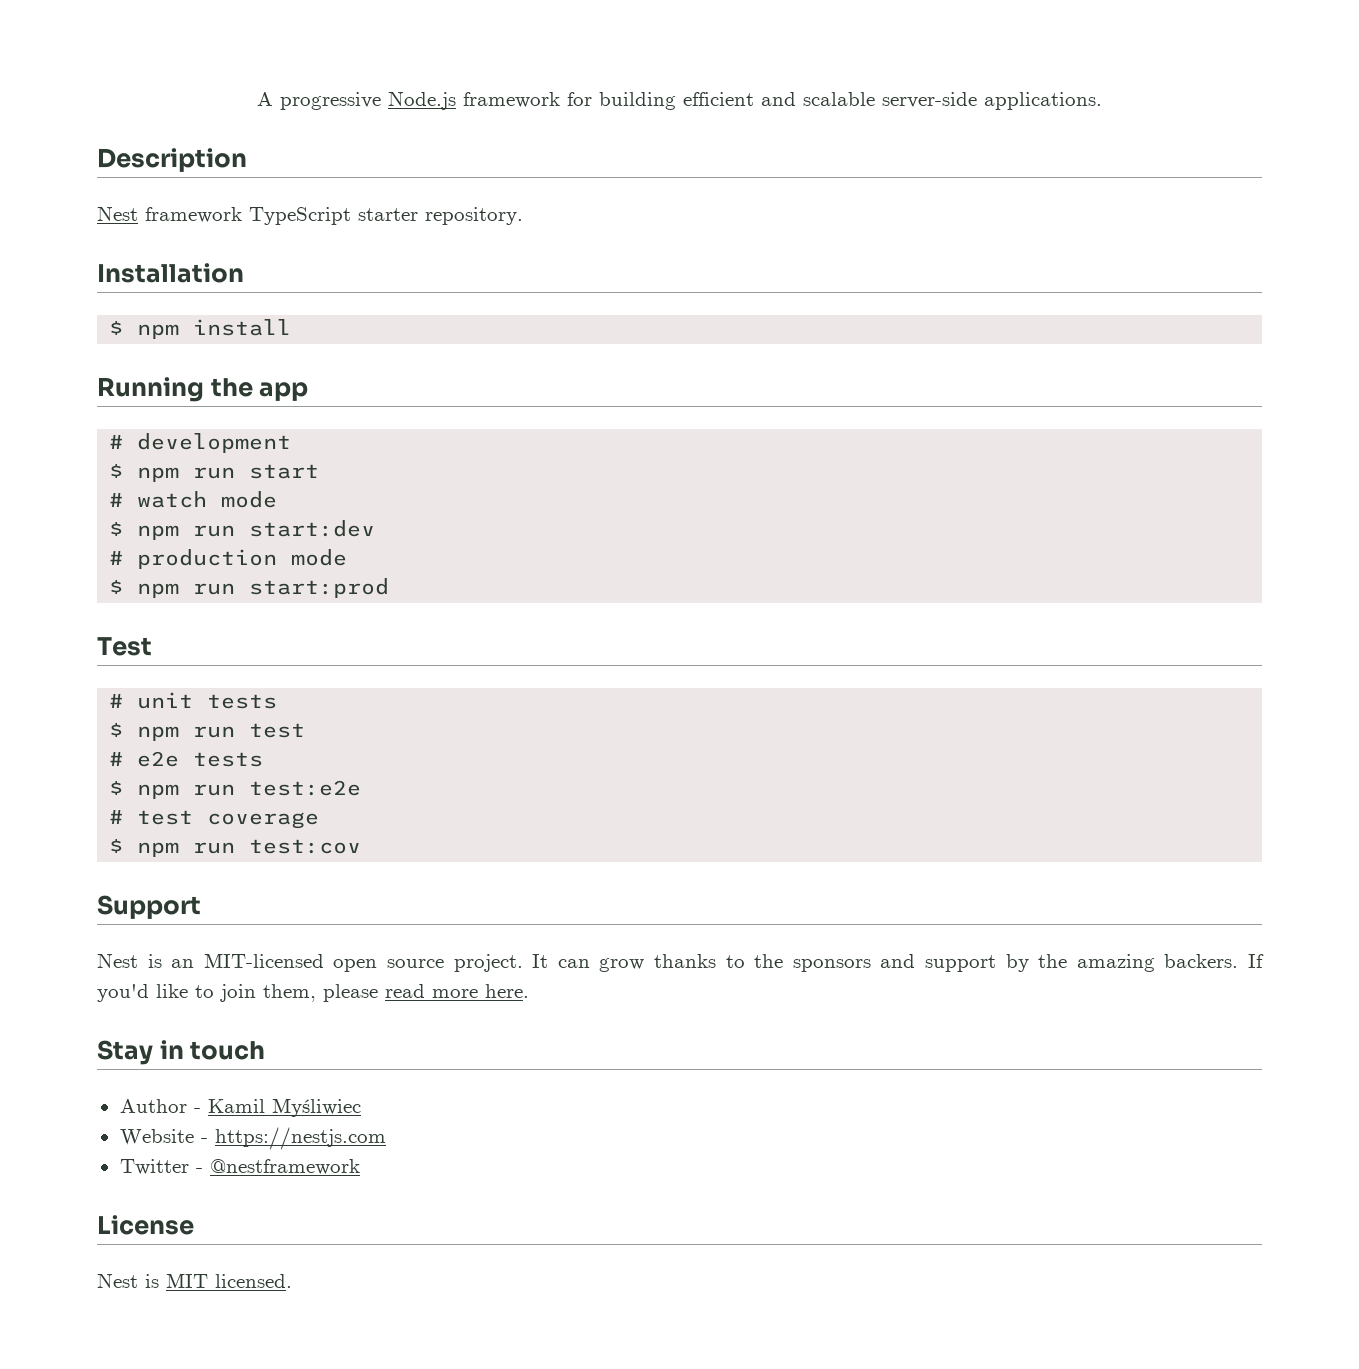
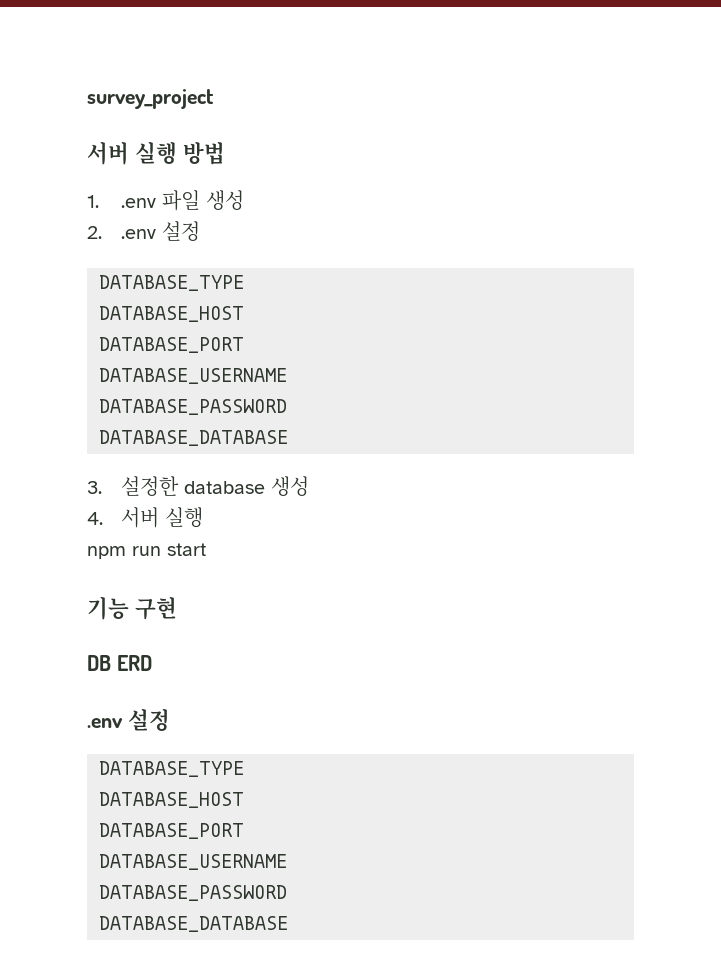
[257,91,1102,110] [97,148,247,172] [97,206,523,225] [97,263,244,283] [109,319,292,339] [97,377,309,402] [109,433,292,453] [109,464,320,482] [109,491,278,508] [109,520,376,540] [109,549,348,569] [109,578,390,598] [97,637,152,656] [109,692,278,709] [109,723,306,741] [109,751,264,767] [109,780,362,799] [109,810,320,829] [109,839,362,857] [97,895,201,919] [97,953,1264,972] [97,984,529,1002] [97,1040,266,1065] [119,1098,361,1117] [119,1127,386,1150] [119,1159,360,1175] [97,1215,194,1235] [97,1273,292,1288] A progressive Node.js framework for building efficient and scalable server-side applications. // Description // Nest framework TypeScript starter repository. // Installation // $ npm install // Running the app // # development // $ npm run start // # watch mode // $ npm run start:dev // # production mode // $ npm run start:prod // Test // # unit tests // $ npm run test // # e2e tests // $ npm run test:e2e // # test coverage // $ npm run test:cov // Support // Nest is an MIT-licensed open source project. It can grow thanks to the sponsors and support by the amazing backers. If you'd like to join them, please read more here. // Stay in touch // Author - Kamil Myśliwiec // Website - https://nestjs.com // Twitter - @nestframework // License // Nest is MIT licensed. -> [87,89,214,109] [87,142,225,165] [87,190,244,211] [87,221,200,241] [99,275,244,291] [99,306,244,322] [99,337,244,353] [99,368,287,384] [99,399,287,415] [99,430,288,446] [87,476,309,496] [87,507,203,528] [87,543,206,559] [87,596,177,620] [87,655,152,671] [87,709,170,731] [99,761,244,777] [99,792,244,808] [99,823,244,839] [99,854,287,870] [99,885,287,901] [99,916,288,932] survey_project // 서버 실행 방법 // 1. .env 파일 생성 // 2. .env 설정 // DATABASE_TYPE // DATABASE_HOST // DATABASE_PORT // DATABASE_USERNAME // DATABASE_PASSWORD // DATABASE_DATABASE // 3. 설정한 database 생성 // 4. 서버 실행 // npm run start // 기능 구현 // DB ERD // .env 설정 // DATABASE_TYPE // DATABASE_HOST // DATABASE_PORT // DATABASE_USERNAME // DATABASE_PASSWORD // DATABASE_DATABASE

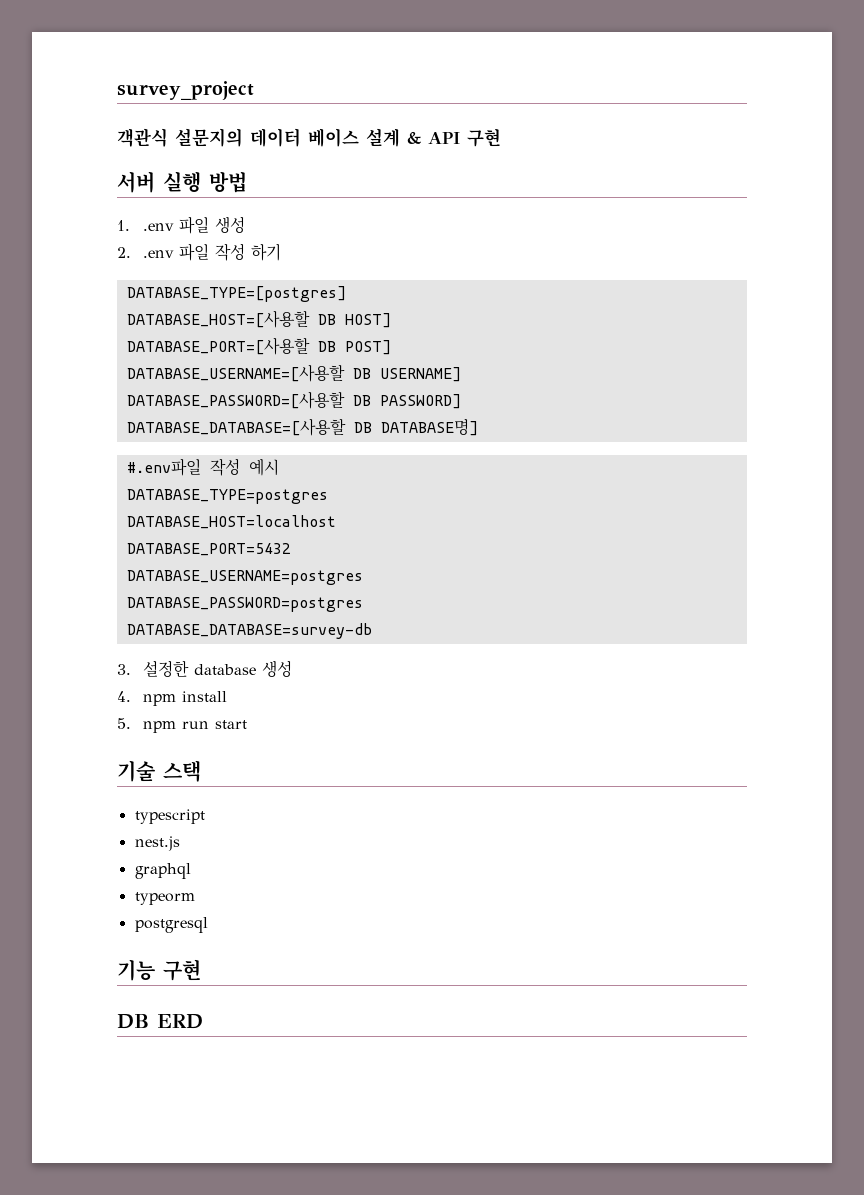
(214, 99) none -> [117,128,501,147] // 객관식 설문지의 데이터 베이스 설계 & API 구현
[161,221,200,241] [99,275,244,291] [99,306,244,322] [99,337,244,353] [99,368,287,384] [99,399,287,415] [99,430,288,446] 설정 // DATABASE_TYPE // DATABASE_HOST // DATABASE_PORT // DATABASE_USERNAME // DATABASE_PASSWORD // DATABASE_DATABASE -> [178,243,281,261] [126,286,346,302] [126,310,391,328] [126,337,391,355] [126,364,461,382] [126,391,461,409] [126,418,478,436] [126,458,279,476] [126,489,328,504] [126,515,336,529] [126,543,291,556] [126,570,363,585] [126,597,363,612] [126,623,372,639] 파일 작성 하기 // DATABASE_TYPE=[postgres] // DATABASE_HOST=[사용할 DB HOST] // DATABASE_PORT=[사용할 DB POST] // DATABASE_USERNAME=[사용할 DB USERNAME] // DATABASE_PASSWORD=[사용할 DB PASSWORD] // DATABASE_DATABASE=[사용할 DB DATABASE명] // #.env파일 작성 예시 // DATABASE_TYPE=postgres // DATABASE_HOST=localhost // DATABASE_PORT=5432 // DATABASE_USERNAME=postgres // DATABASE_PASSWORD=postgres // DATABASE_DATABASE=survey-db
[120,507,203,528] 서버 실행 // -> [142,691,227,706] [117,718,131,729] npm install // 5.
[87,596,177,620] [87,655,152,671] [87,709,170,731] [99,761,244,777] [99,792,244,808] [99,823,244,839] [99,854,287,870] [99,885,287,901] [99,916,288,932] 기능 구현 // DB ERD // .env 설정 // DATABASE_TYPE // DATABASE_HOST // DATABASE_PORT // DATABASE_USERNAME // DATABASE_PASSWORD // DATABASE_DATABASE -> [117,760,201,782] [134,809,205,824] [134,836,180,851] [134,863,191,879] [134,892,195,905] [134,917,208,933] [117,959,201,981] [117,1014,203,1029] 기술 스택 // typescript // nest.js // graphql // typeorm // postgresql // 기능 구현 // DB ERD

